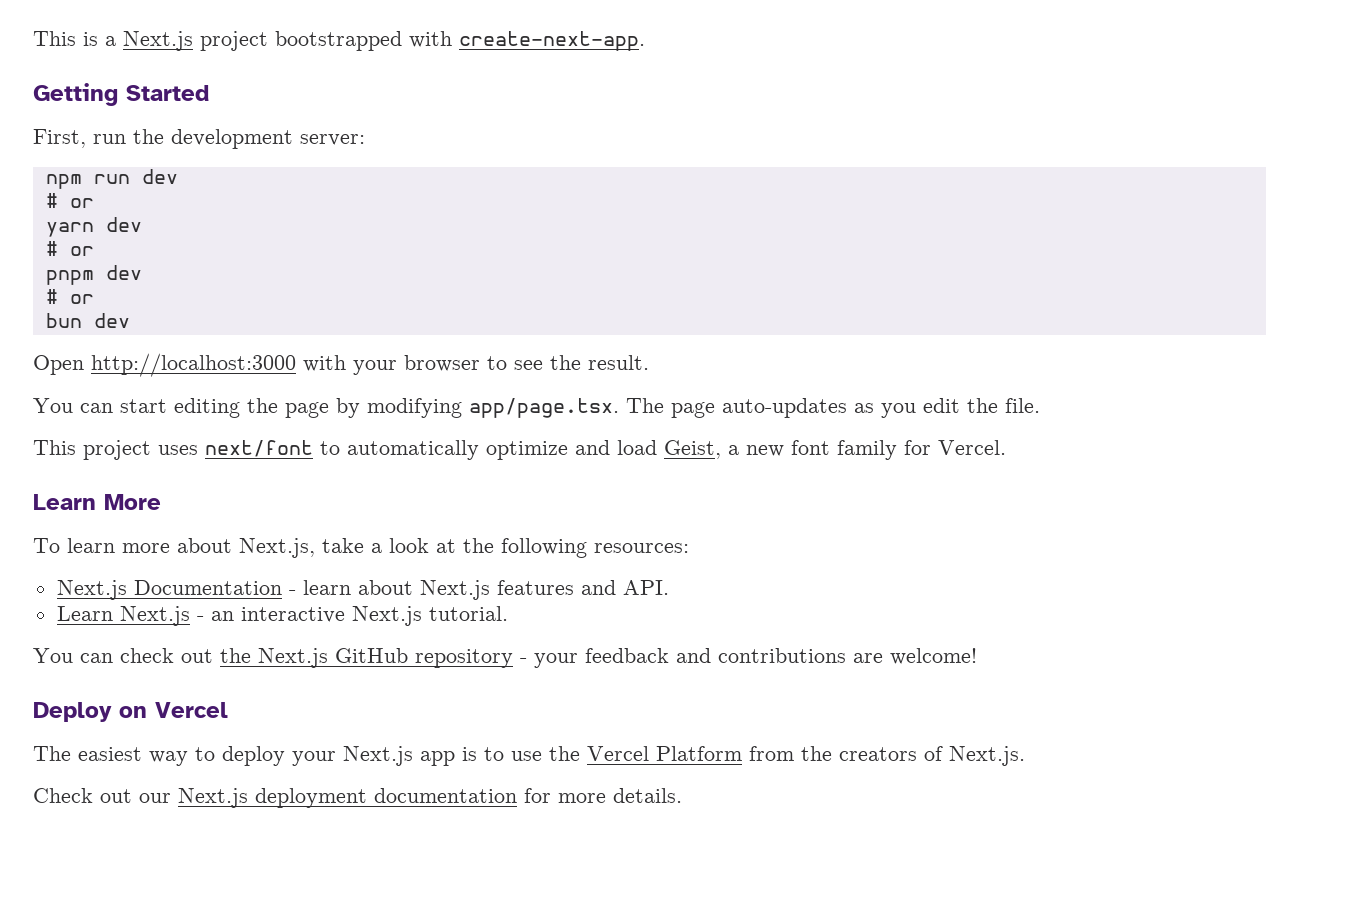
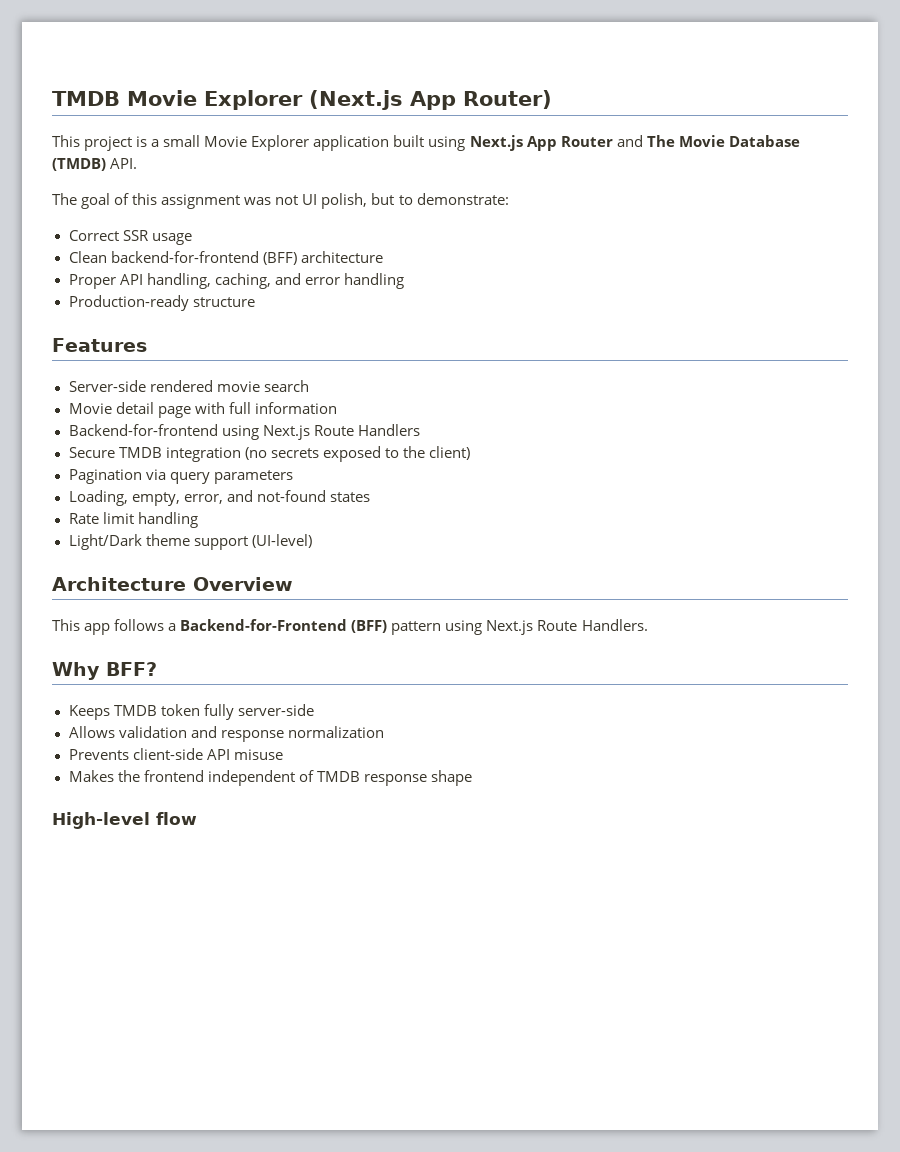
[33,31,645,51] [33,83,209,106] [33,129,365,149] [45,169,178,189] [45,193,94,208] [45,217,142,237] [45,241,94,256] [45,265,142,285] [45,289,94,304] [45,313,130,328] [33,353,649,377] [33,398,1040,418] [33,440,1006,460] [33,494,161,510] [33,538,689,558] [56,580,669,600] [56,606,508,626] [33,648,977,668] [33,702,228,722] [33,746,1025,766] [33,788,682,808] This is a Next.js project bootstrapped with create-next-app. // Getting Started // First, run the development server: // npm run dev // # or // yarn dev // # or // pnpm dev // # or // bun dev // Open http://localhost:3000 with your browser to see the result. // You can start editing the page by modifying app/page.tsx. The page auto-updates as you edit the file. // This project uses next/font to automatically optimize and load Geist, a new font family for Vercel. // Learn More // To learn more about Next.js, take a look at the following resources: // Next.js Documentation - learn about Next.js features and API. // Learn Next.js - an interactive Next.js tutorial. // You can check out the Next.js GitHub repository - your feedback and contributions are welcome! // Deploy on Vercel // The easiest way to deploy your Next.js app is to use the Vercel Platform from the creators of Next.js. // Check out our Next.js deployment documentation for more details. -> [52,90,552,110] [52,135,800,151] [52,158,138,171] [52,193,509,209] [68,230,192,245] [68,251,383,265] [68,273,404,289] [68,295,255,311] [52,338,147,352] [68,380,309,392] [68,402,337,418] [68,424,420,440] [68,446,470,462] [68,469,293,484] [68,490,370,506] [68,512,198,528] [68,534,312,550] [52,577,293,591] [52,619,648,635] [52,662,157,680] [68,704,314,720] [68,726,384,742] [68,748,283,760] [68,770,472,786] [52,812,197,829] TMDB Movie Explorer (Next.js App Router) // This project is a small Movie Explorer application built using Next.js App Router and The Movie Database (TMDB) API. // The goal of this assignment was not UI polish, but to demonstrate: // Correct SSR usage // Clean backend-for-frontend (BFF) architecture // Proper API handling, caching, and error handling // Production-ready structure // Features // Server-side rendered movie search // Movie detail page with full information // Backend-for-frontend using Next.js Route Handlers // Secure TMDB integration (no secrets exposed to the client) // Pagination via query parameters // Loading, empty, error, and not-found states // Rate limit handling // Light/Dark theme support (UI-level) // Architecture Overview // This app follows a Backend-for-Frontend (BFF) pattern using Next.js Route Handlers. // Why BFF? // Keeps TMDB token fully server-side // Allows validation and response normalization // Prevents client-side API misuse // Makes the frontend independent of TMDB response shape // High-level flow

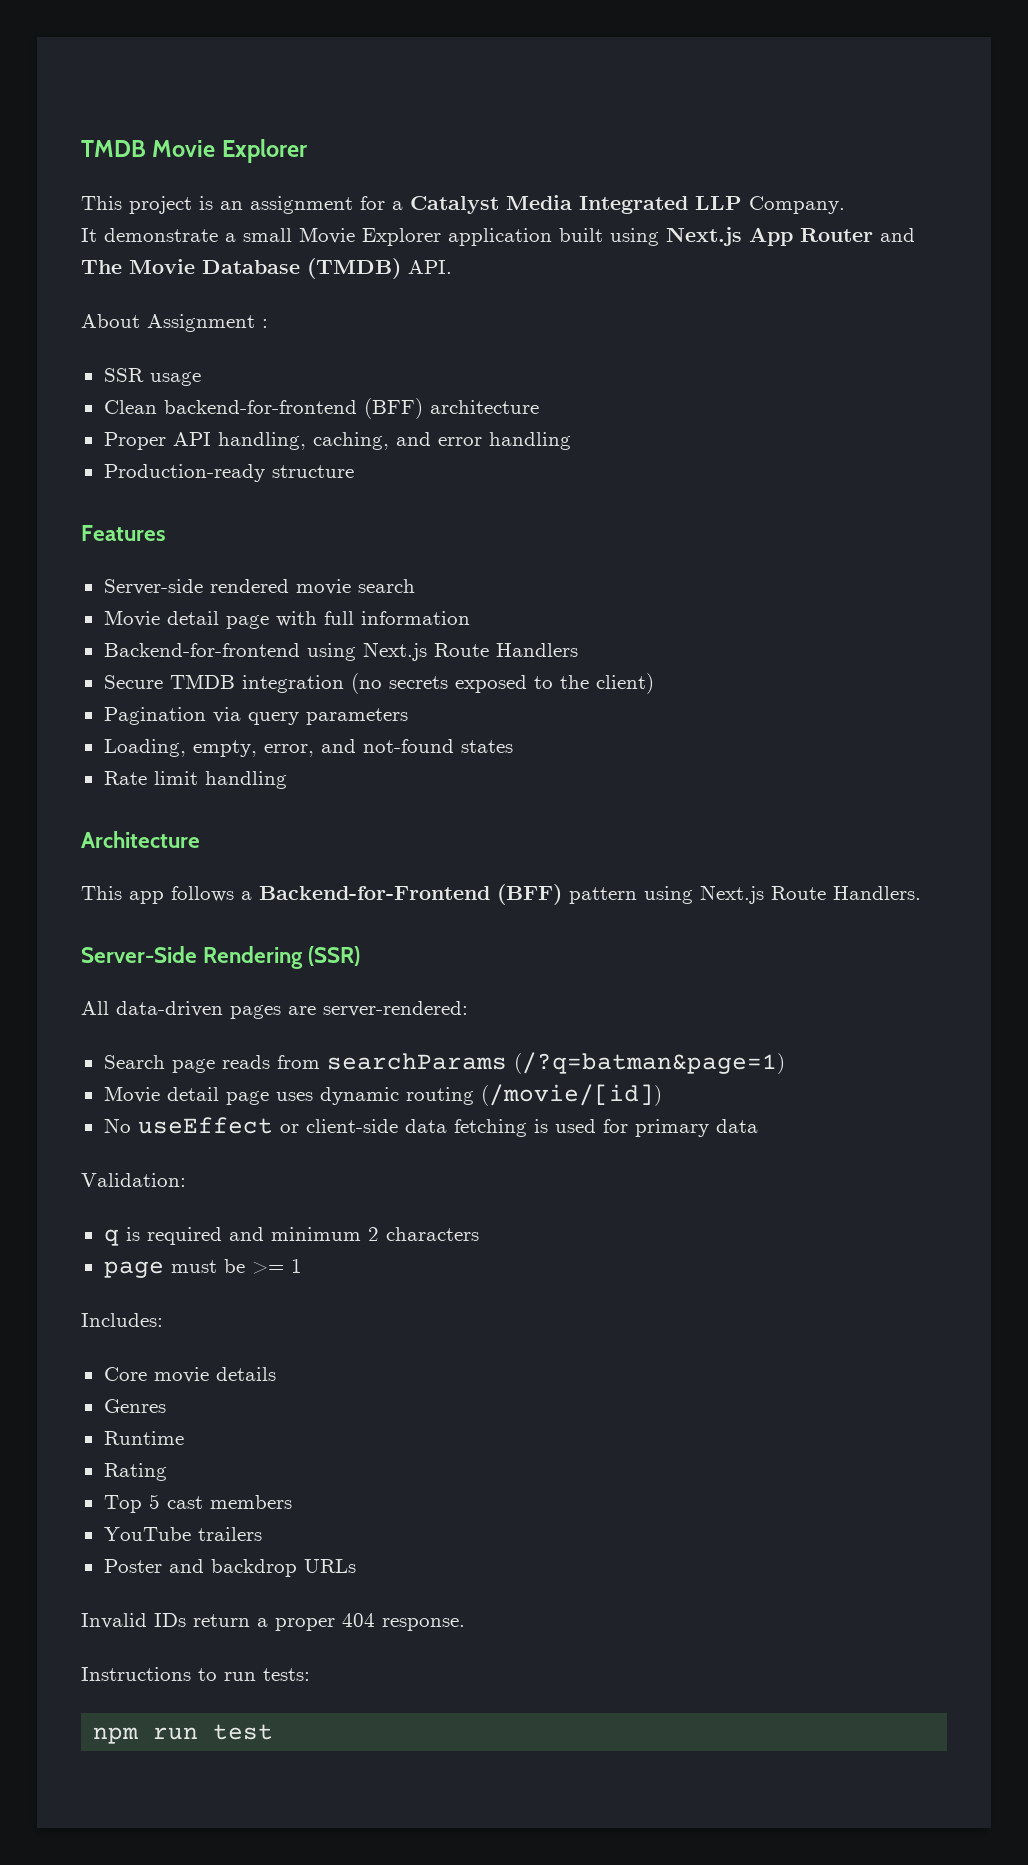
[309,90,552,110] (Next.js App Router) -> (308, 151) none
(148, 141) none -> [220,195,845,214] [81,228,218,242] an assignment for a Catalyst Media Integrated LLP Company. // It demonstrate
[52,193,509,209] [68,230,119,241] The goal of this assignment was not UI polish, but to demonstrate: // Correct -> [81,314,268,332] About Assignment : //
[68,534,312,550] // Light/Dark theme support (UI-level) -> (287, 780) none
[193,577,293,591] Overview -> (200, 839) none
[52,662,157,680] [68,704,314,720] [68,726,384,742] [68,748,283,760] [68,770,472,786] [52,812,197,829] Why BFF? // Keeps TMDB token fully server-side // Allows validation and response normalization // Prevents client-side API misuse // Makes the frontend independent of TMDB response shape // High-level flow -> [81,946,361,969] [81,1001,468,1019] [103,1052,785,1074] [103,1084,662,1106] [103,1117,758,1137] [81,1173,186,1187] [103,1227,479,1246] [103,1259,302,1278] [81,1313,163,1327] [103,1367,276,1383] [103,1399,166,1413] [103,1431,184,1445] [103,1463,167,1481] [103,1494,292,1513] [103,1527,262,1541] [103,1559,356,1577] [81,1613,465,1631] [81,1667,310,1681] [93,1724,274,1744] Server-Side Rendering (SSR) // All data-driven pages are server-rendered: // Search page reads from searchParams (/?q=batman&page=1) // Movie detail page uses dynamic routing (/movie/[id]) // No useEffect or client-side data fetching is used for primary data // Validation: // q is required and minimum 2 characters // page must be >= 1 // Includes: // Core movie details // Genres // Runtime // Rating // Top 5 cast members // YouTube trailers // Poster and backdrop URLs // Invalid IDs return a proper 404 response. // Instructions to run tests: // npm run test

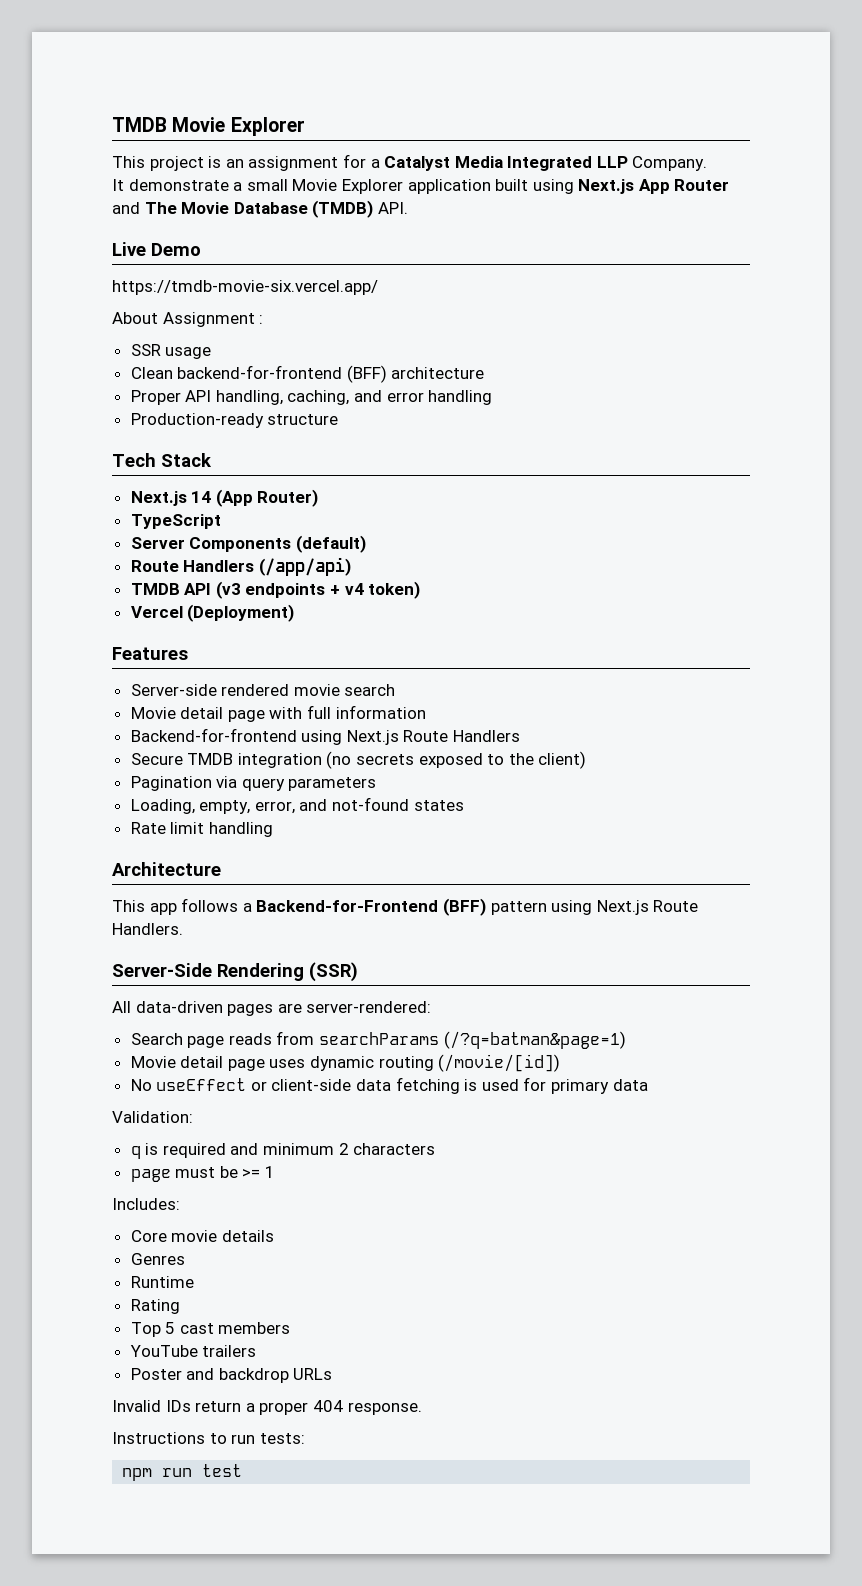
(452, 267) none -> [112,242,201,256] [112,280,378,295] // Live Demo // https://tmdb-movie-six.vercel.app/
(354, 471) none -> [112,453,212,467] [130,489,319,507] [130,514,221,529] [130,535,366,553] [130,557,351,576] [130,581,421,599] [130,604,295,622] // Tech Stack // Next.js 14 (App Router) // TypeScript // Server Components (default) // Route Handlers (/app/api) // TMDB API (v3 endpoints + v4 token) // Vercel (Deployment)

